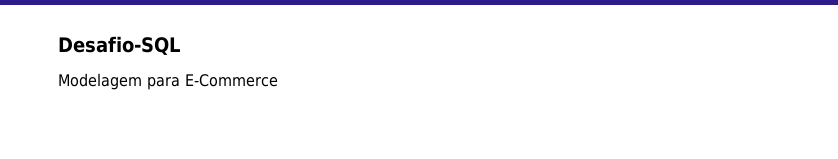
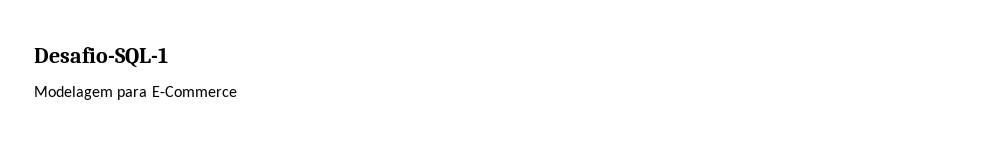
[58,36,180,55] Desafio-SQL -> [34,47,168,68] Desafio-SQL-1

